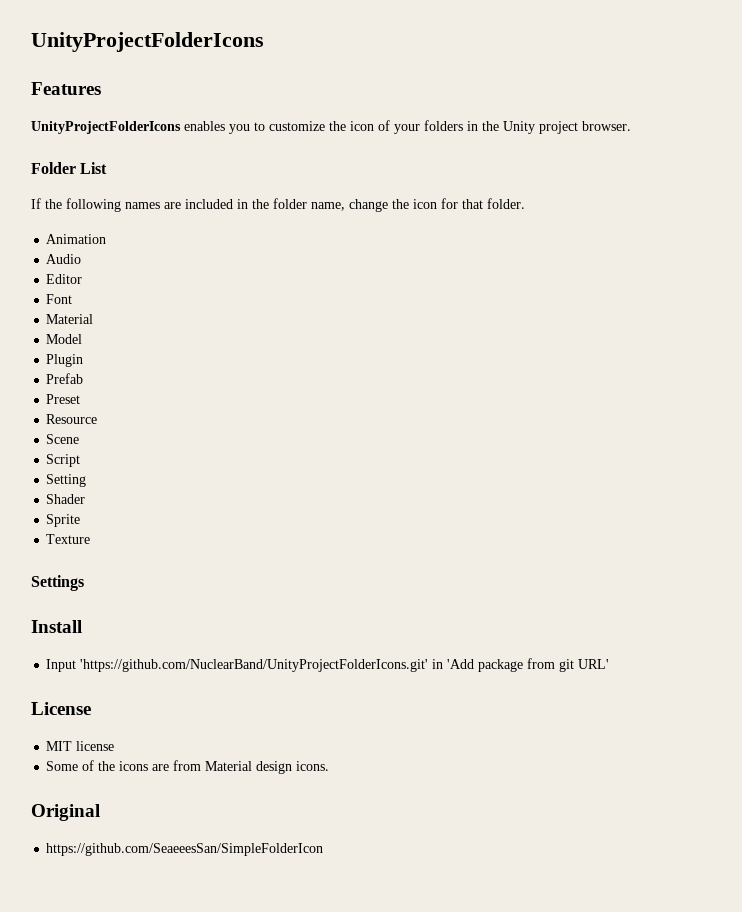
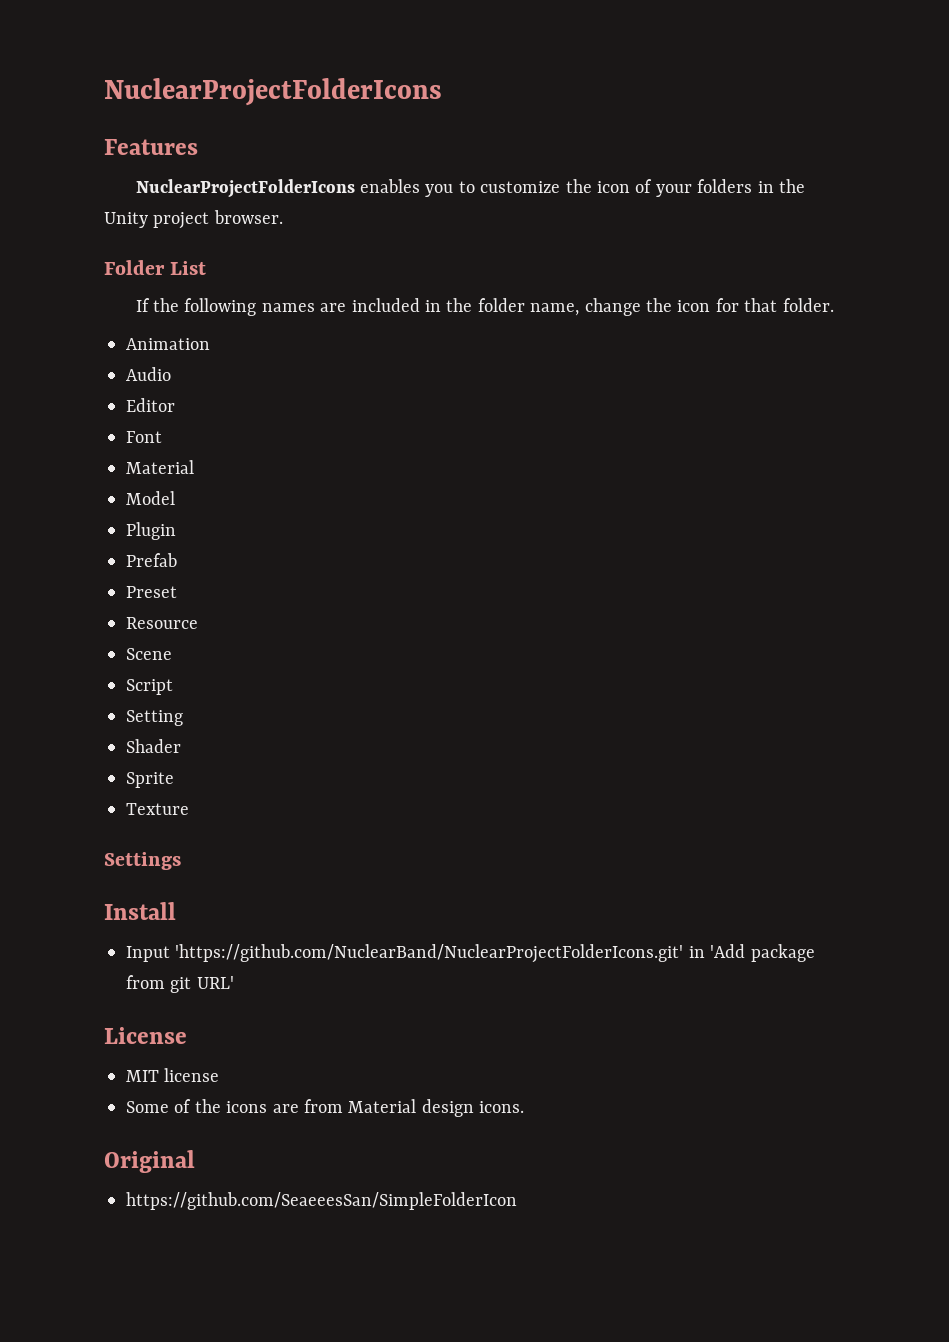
[31,32,264,52] UnityProjectFolderIcons -> [104,78,442,106] NuclearProjectFolderIcons
[31,121,181,134] UnityProjectFolderIcons -> [135,179,355,198] NuclearProjectFolderIcons
[80,659,429,672] 'https://github.com/NuclearBand/UnityProjectFolderIcons.git' -> [175,944,684,963] 'https://github.com/NuclearBand/NuclearProjectFolderIcons.git'

